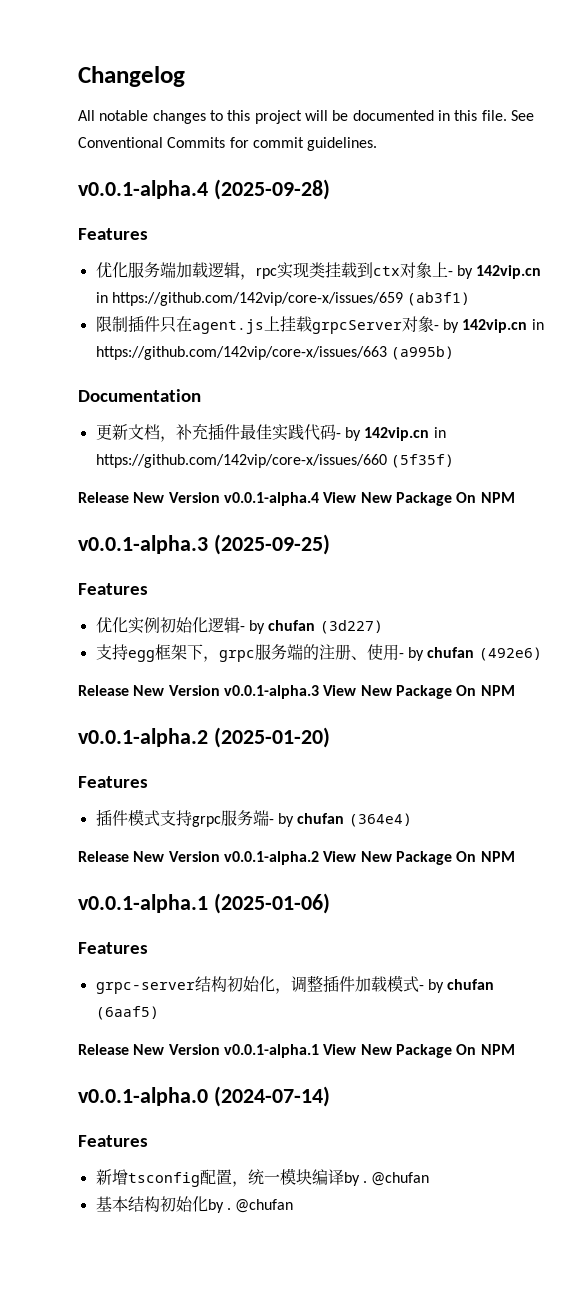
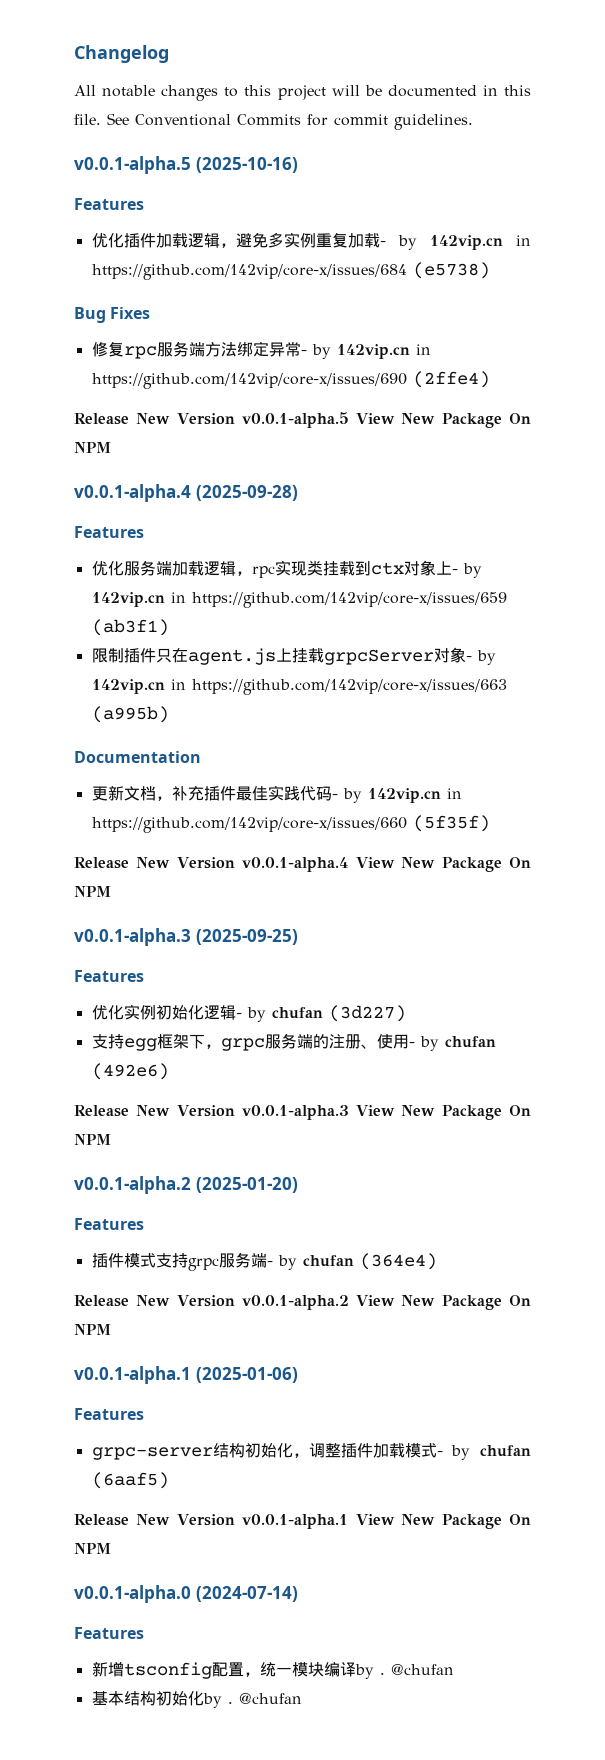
(378, 144) none -> [74,156,298,174] [74,198,144,210] [91,232,531,250] [91,262,490,280] [74,307,151,323] [91,341,431,359] [91,371,490,389] [74,412,531,428] [74,442,111,453] // v0.0.1-alpha.5 (2025-10-16) // Features // 优化插件加载逻辑，避免多实例重复加载- by 142vip.cn in https://github.com/142vip/core-x/issues/684 (e5738) // Bug Fixes // 修复rpc服务端方法绑定异常- by 142vip.cn in https://github.com/142vip/core-x/issues/690 (2ffe4) // Release New Version v0.0.1-alpha.5 View New Package On NPM

